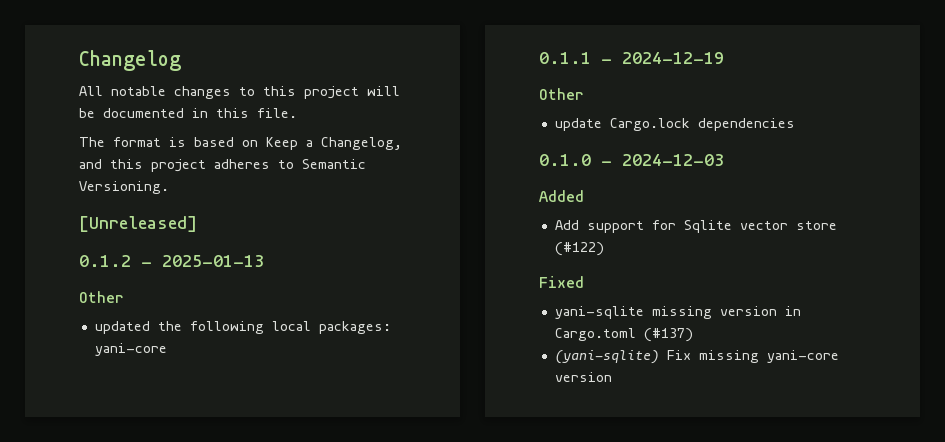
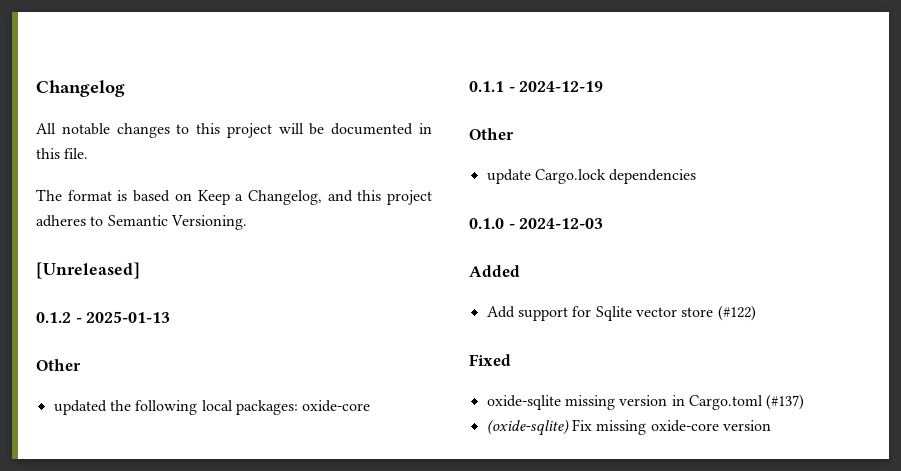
[94,343,167,356] yani-core -> [302,400,371,412] oxide-core
[554,306,644,319] yani-sqlite -> [486,395,561,410] oxide-sqlite
[554,350,659,364] (yani-sqlite) -> [486,419,569,436] (oxide-sqlite)
[766,350,839,363] yani-core -> [650,420,719,432] oxide-core

